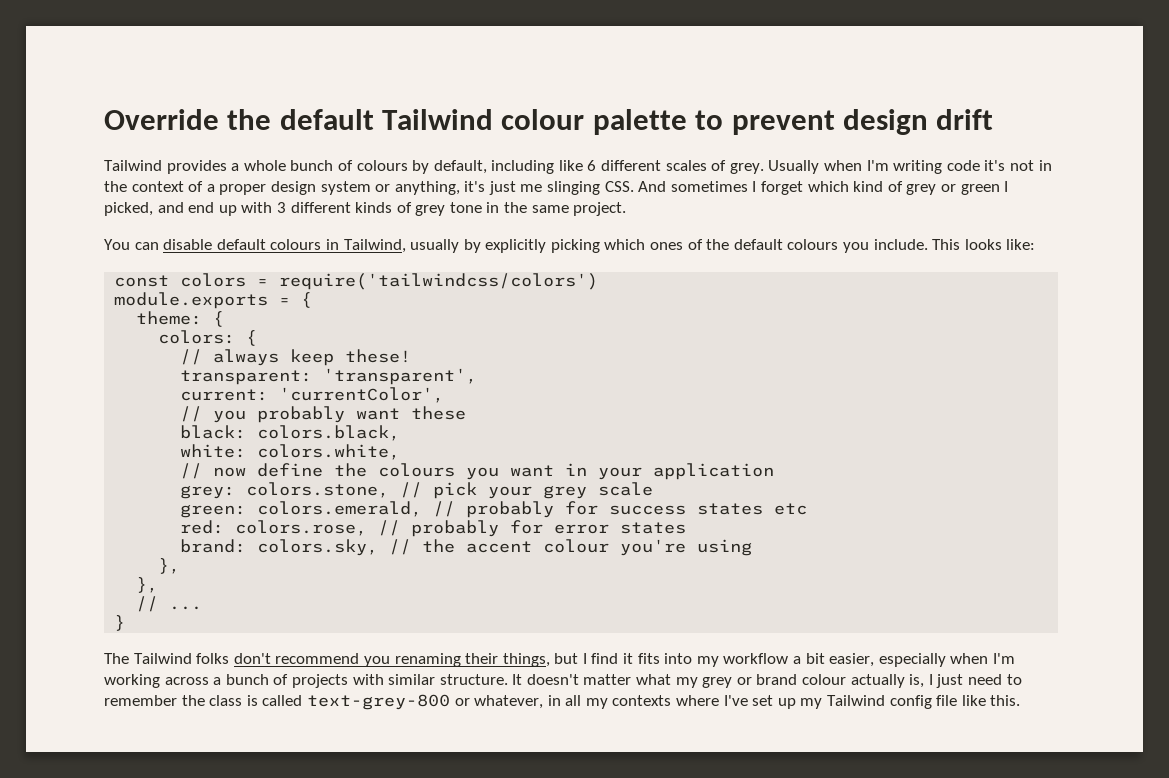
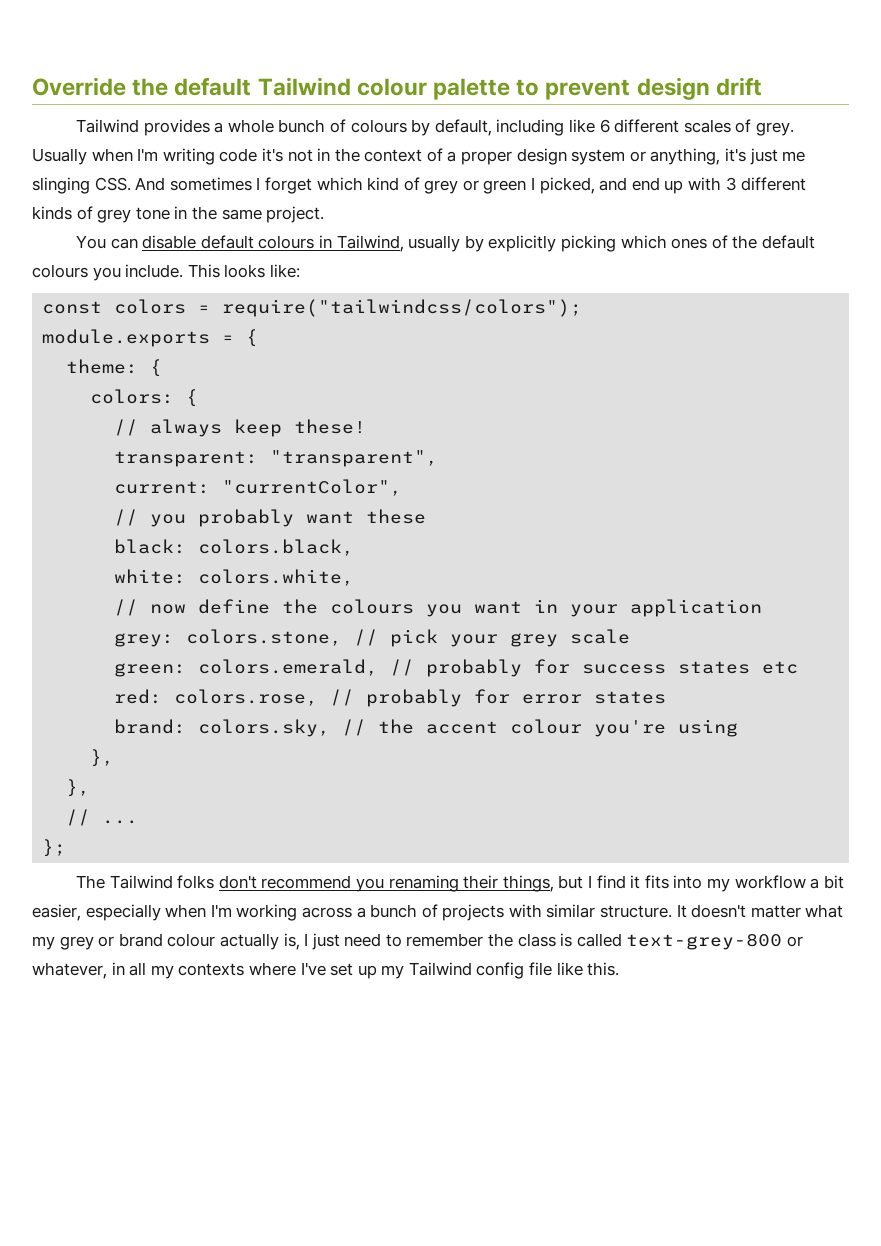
[279,273,599,290] require('tailwindcss/colors') -> [222,299,583,317] require("tailwindcss/colors");
[323,368,478,385] 'transparent', -> [270,450,439,467] "transparent",
[279,387,445,403] 'currentColor', -> [222,479,403,496] "currentColor",
[114,615,126,631] } -> [42,839,67,857] };

